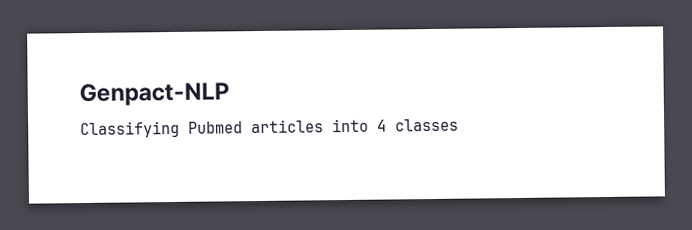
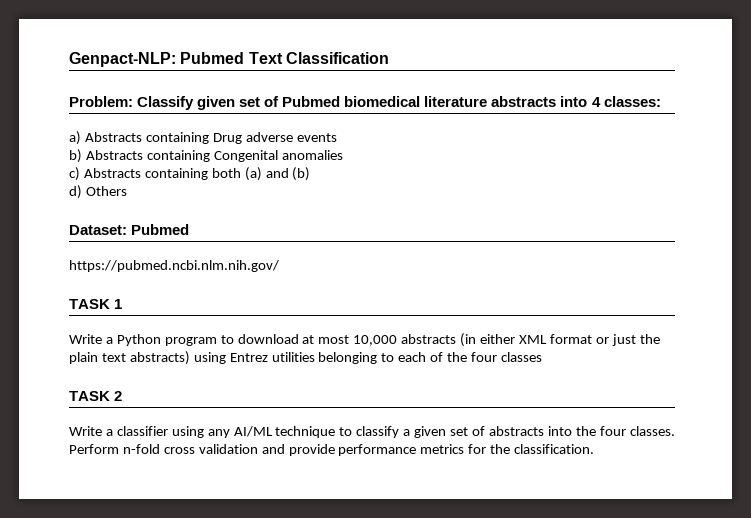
[79,82,230,107] [80,118,459,139] Genpact-NLP // Classifying Pubmed articles into 4 classes -> [69,52,389,67] [69,96,661,110] [69,131,337,145] [69,149,343,163] [69,167,311,181] [69,185,127,199] [69,224,190,235] [69,260,279,272] [69,299,123,309] [69,333,660,347] [69,351,542,365] [69,391,123,401] [69,426,675,438] [69,444,595,456] Genpact-NLP: Pubmed Text Classification // Problem: Classify given set of Pubmed biomedical literature abstracts into 4 classes: // a) Abstracts containing Drug adverse events // b) Abstracts containing Congenital anomalies // c) Abstracts containing both (a) and (b) // d) Others // Dataset: Pubmed // https://pubmed.ncbi.nlm.nih.gov/ // TASK 1 // Write a Python program to download at most 10,000 abstracts (in either XML format or just the plain text abstracts) using Entrez utilities belonging to each of the four classes // TASK 2 // Write a classifier using any AI/ML technique to classify a given set of abstracts into the four classes. Perform n-fold cross validation and provide performance metrics for the classification.

